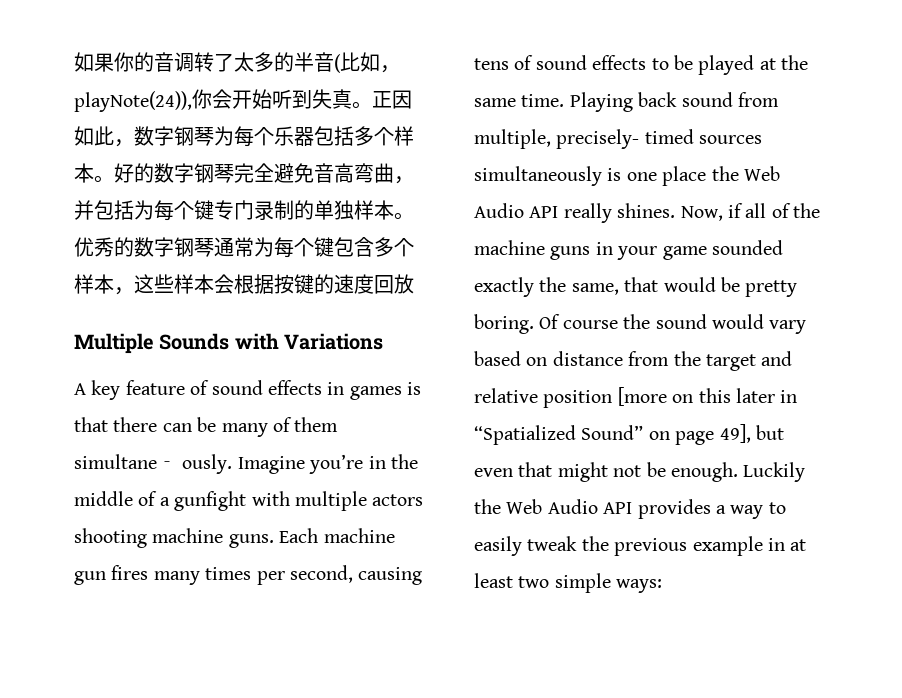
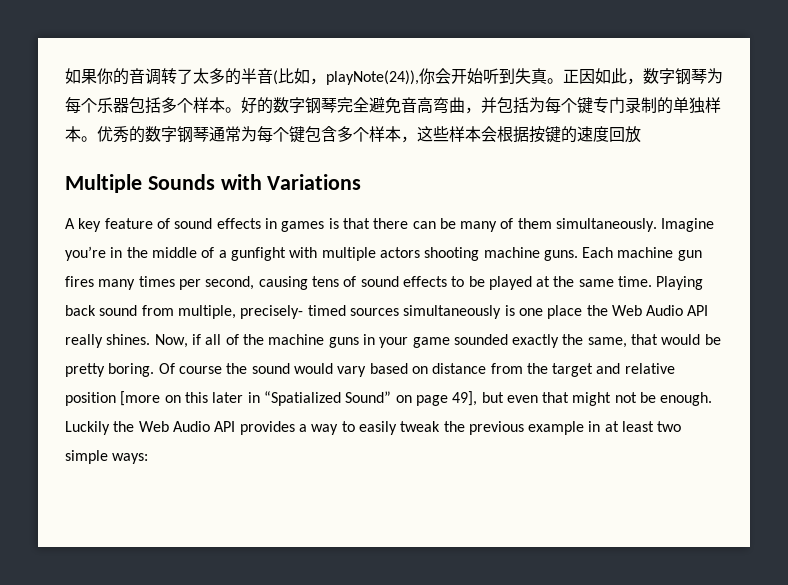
[74,454,233,474] simultane‐ ously. -> [556,218,658,232] simultaneously.

